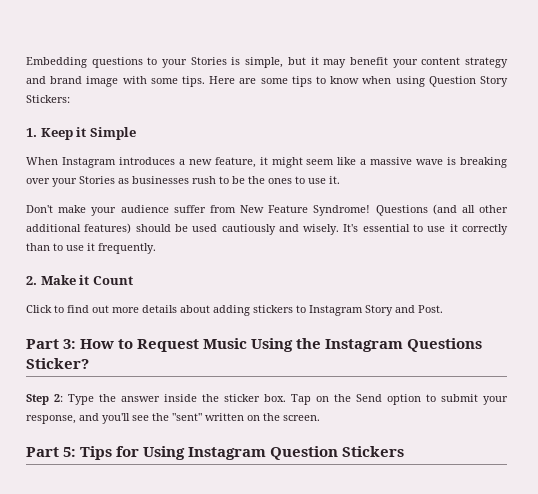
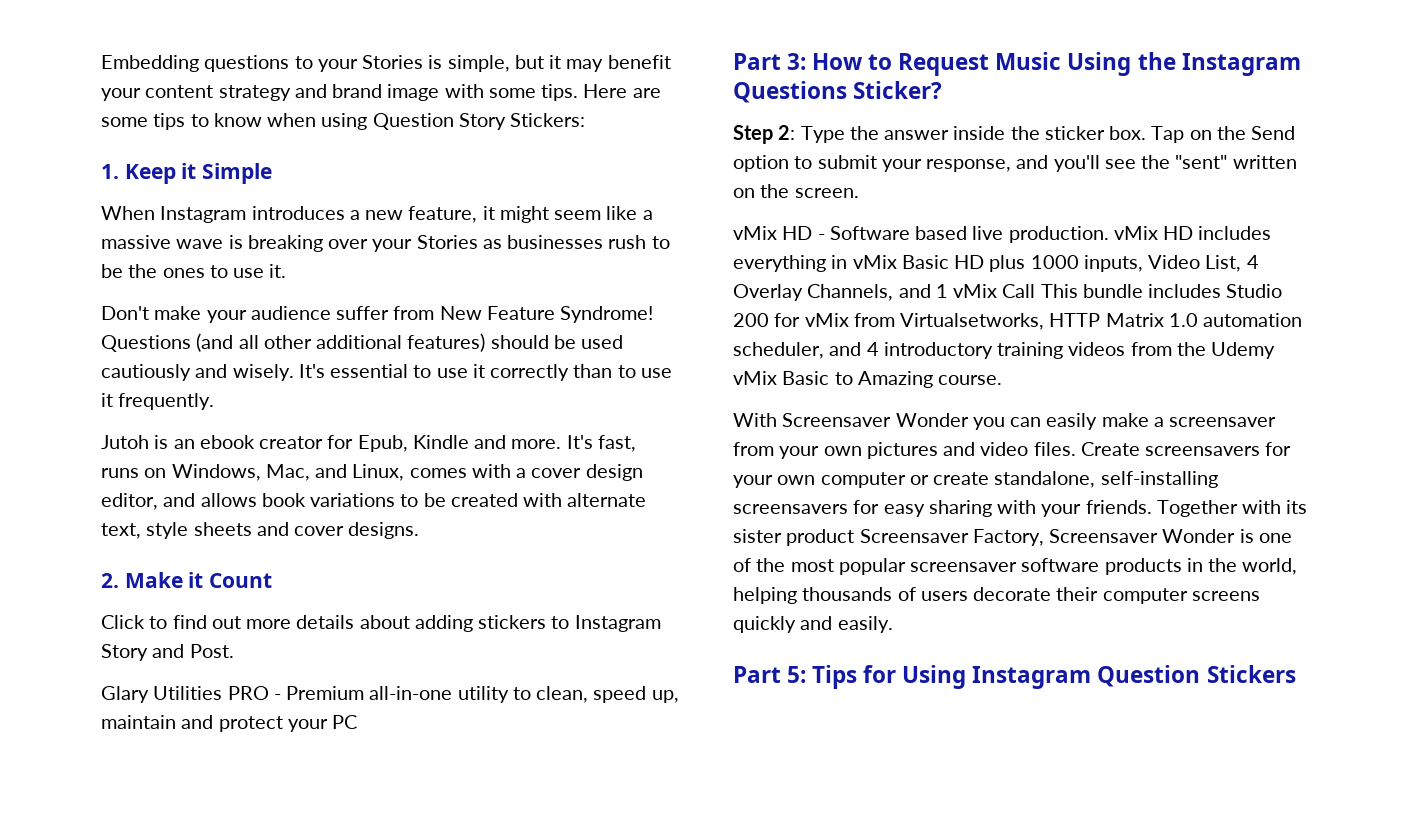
(156, 248) none -> [101,435,636,452] [101,464,643,481] [101,493,647,510] [101,522,420,539] // Jutoh is an ebook creator for Epub, Kindle and more. It's fast, runs on Windows, Mac, and Linux, comes with a cover design editor, and allows book variations to be created with alternate text, style sheets and cover designs.
(443, 309) none -> [101,686,679,703] [101,715,358,732] // Glary Utilities PRO - Premium all-in-one utility to clean, speed up, maintain and protect your PC
(320, 418) none -> [733,226,1272,243] [733,255,1259,272] [733,284,1283,301] [733,313,1303,330] [733,342,1276,359] [733,371,1003,388] [733,413,1277,430] [733,442,1292,459] [733,471,1218,488] [733,500,1308,517] [733,529,1292,546] [733,558,1298,575] [733,587,1260,604] [733,616,893,633] // vMix HD - Software based live production. vMix HD includes everything in vMix Basic HD plus 1000 inputs, Video List, 4 Overlay Channels, and 1 vMix Call This bundle includes Studio 200 for vMix from Virtualsetworks, HTTP Matrix 1.0 automation scheduler, and 4 introductory training videos from the Udemy vMix Basic to Amazing course. // With Screensaver Wonder you can easily make a screensaver from your own pictures and video files. Create screensavers for your own computer or create standalone, self-installing screensavers for easy sharing with your friends. Together with its sister product Screensaver Factory, Screensaver Wonder is one of the most popular screensaver software products in the world, helping thousands of users decorate their computer screens quickly and easily.

